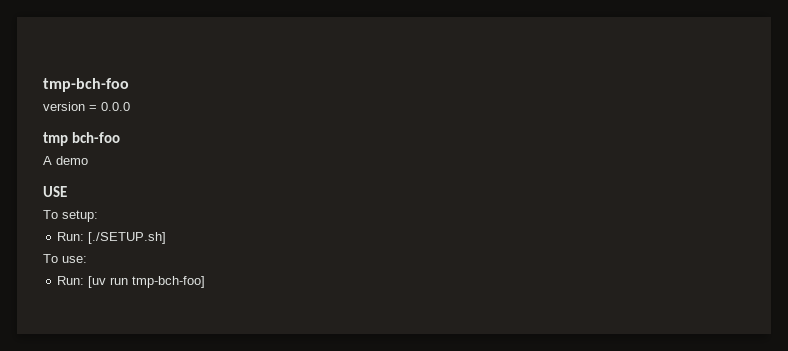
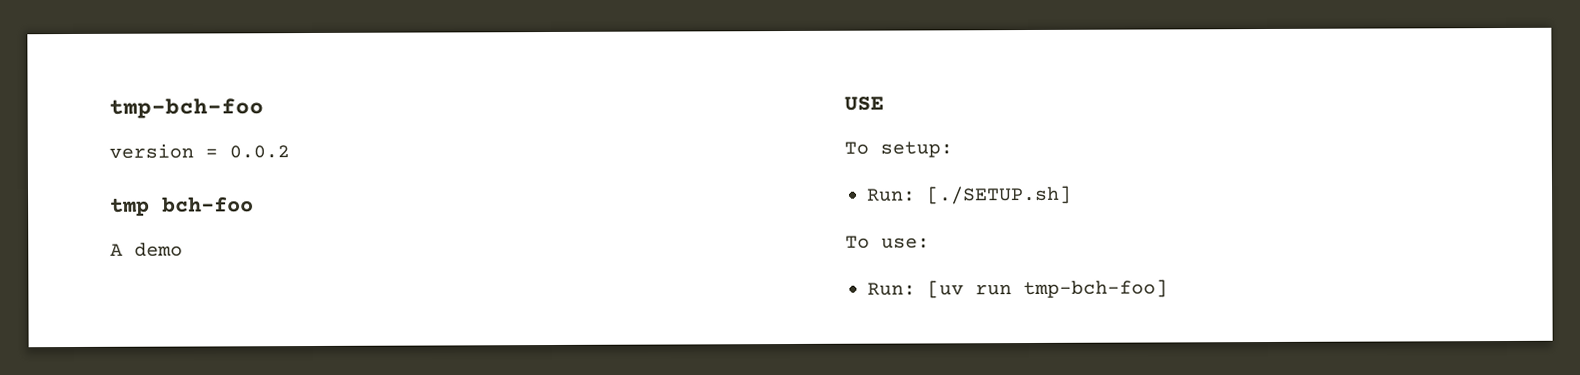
[101,102,130,111] 0.0.0 -> [229,145,290,159] 0.0.2

